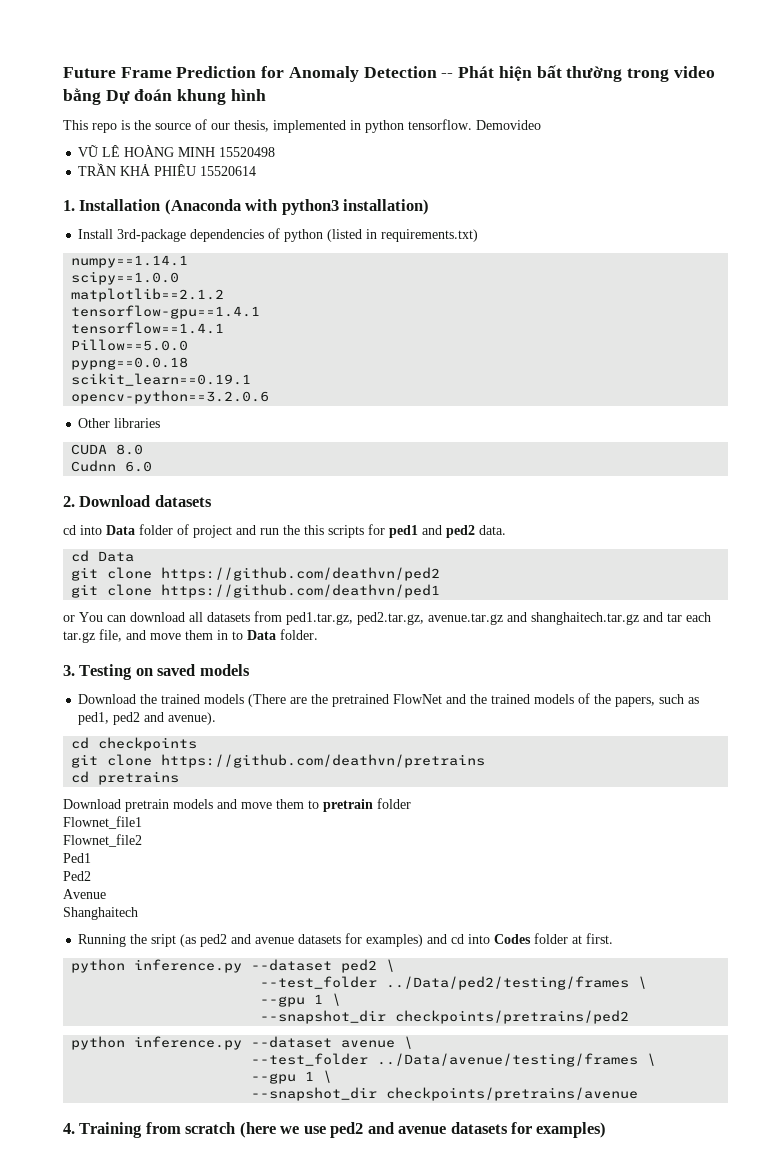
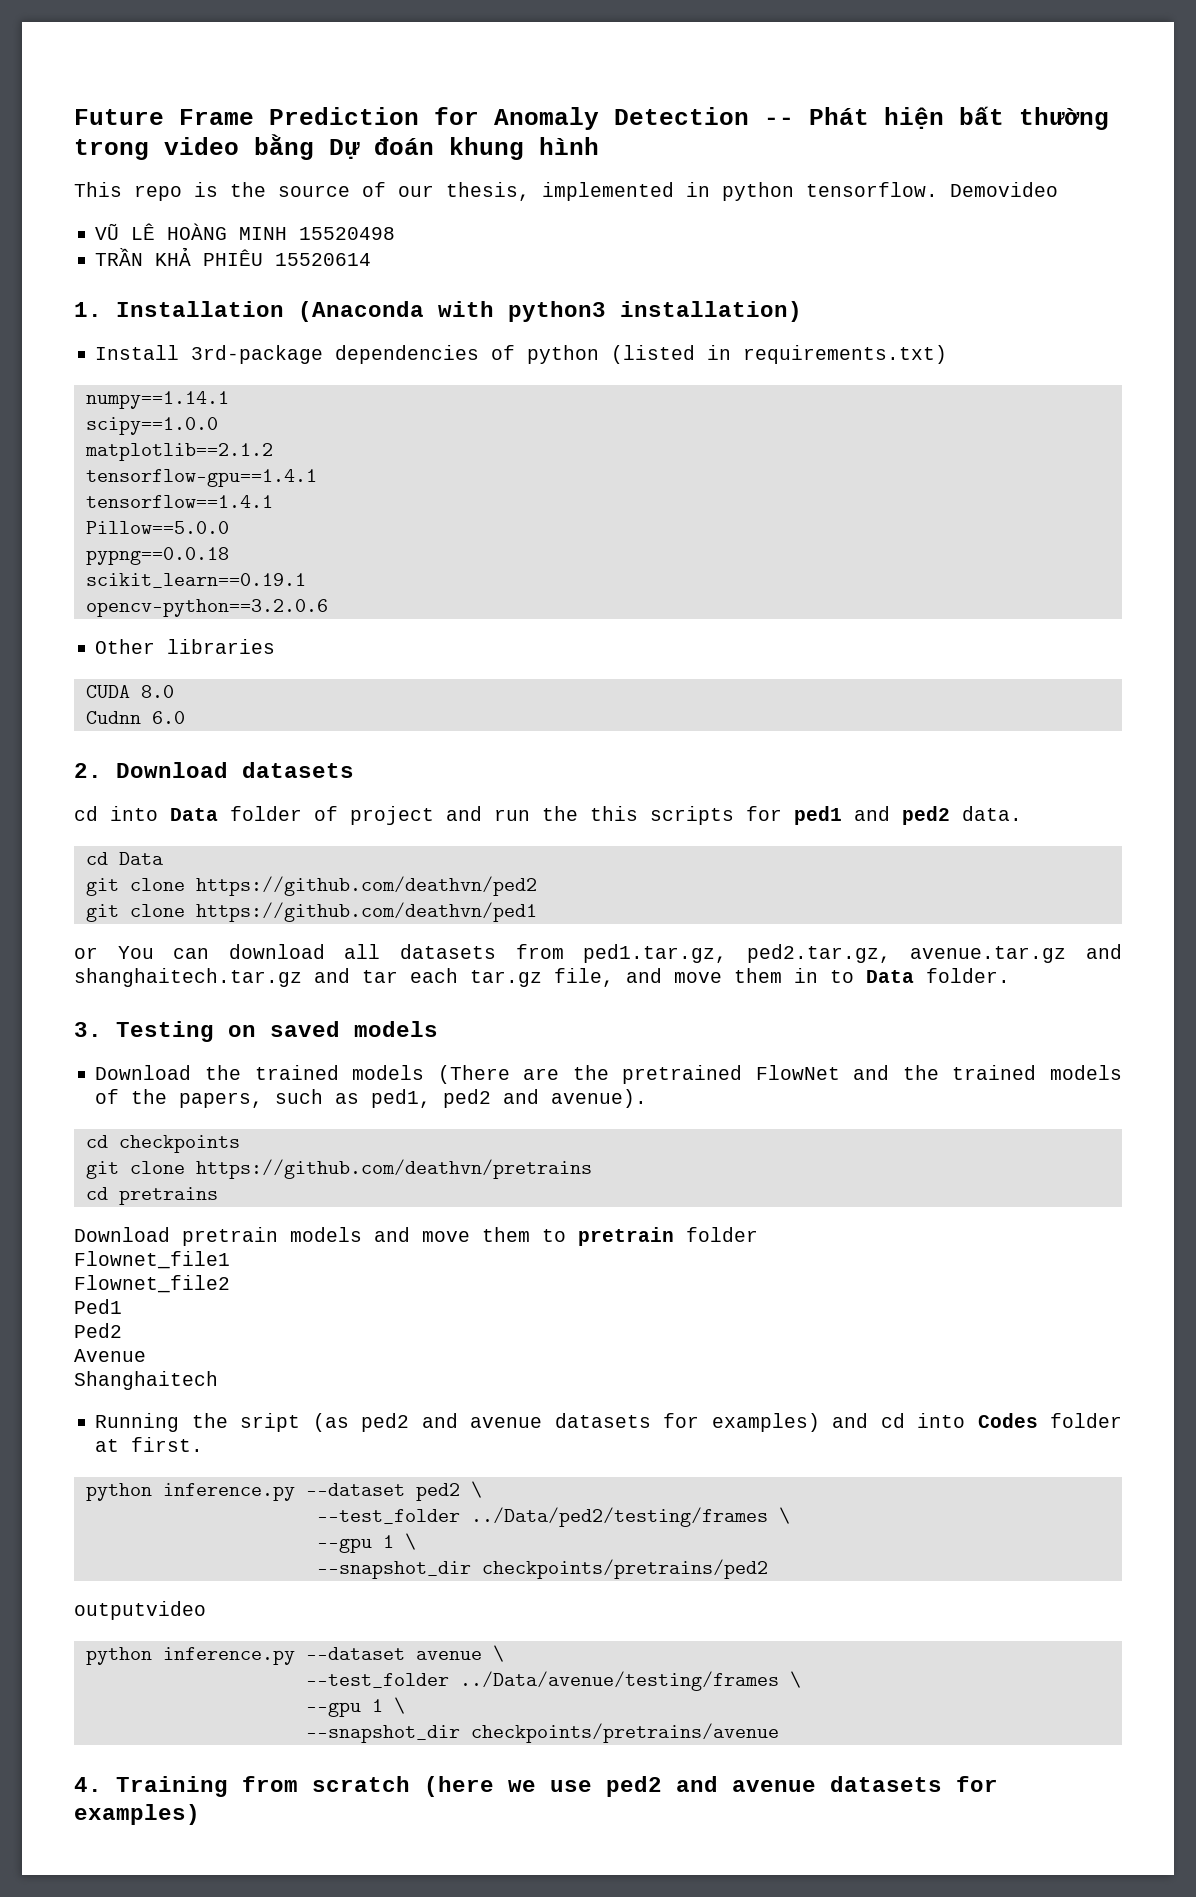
(630, 1017) none -> [74,1601,206,1620] // outputvideo

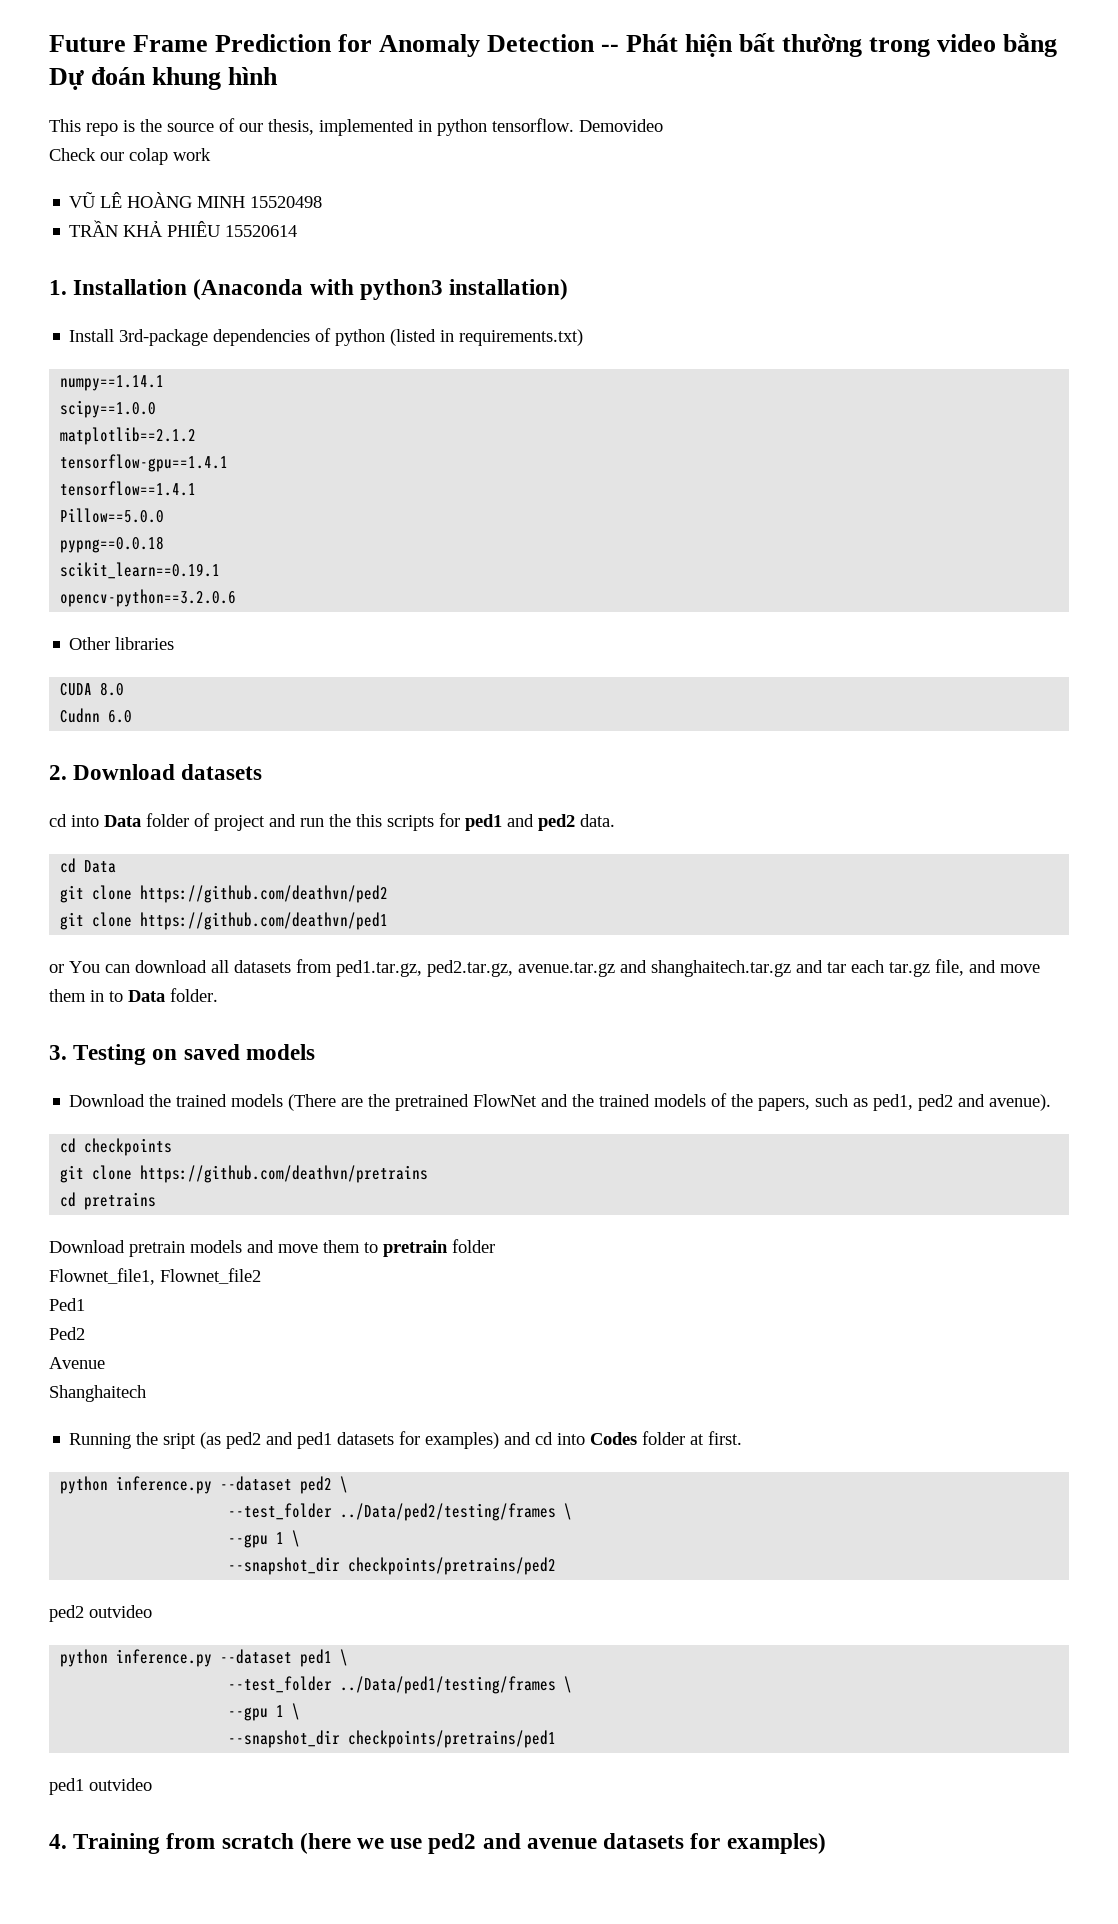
(1058, 189) none -> [49,148,211,165] // Check our colap work
[74,1251,230,1269] Flownet_file1 // -> [49,1268,155,1285] Flownet_file1,
[470,1417,543,1428] avenue -> [297,1432,333,1449] ped1
[74,1601,206,1620] [85,1645,504,1665] [305,1671,801,1691] [305,1697,405,1717] [305,1723,779,1743] outputvideo // python inference.py --dataset avenue \ // --test_folder ../Data/avenue/testing/frames \ // --gpu 1 \ // --snapshot_dir checkpoints/pretrains/avenue -> [49,1605,152,1622] [60,1649,349,1667] [228,1676,573,1694] [228,1703,301,1721] [228,1730,557,1748] [49,1778,152,1795] ped2 outvideo // python inference.py --dataset ped1 \ // --test_folder ../Data/ped1/testing/frames \ // --gpu 1 \ // --snapshot_dir checkpoints/pretrains/ped1 // ped1 outvideo

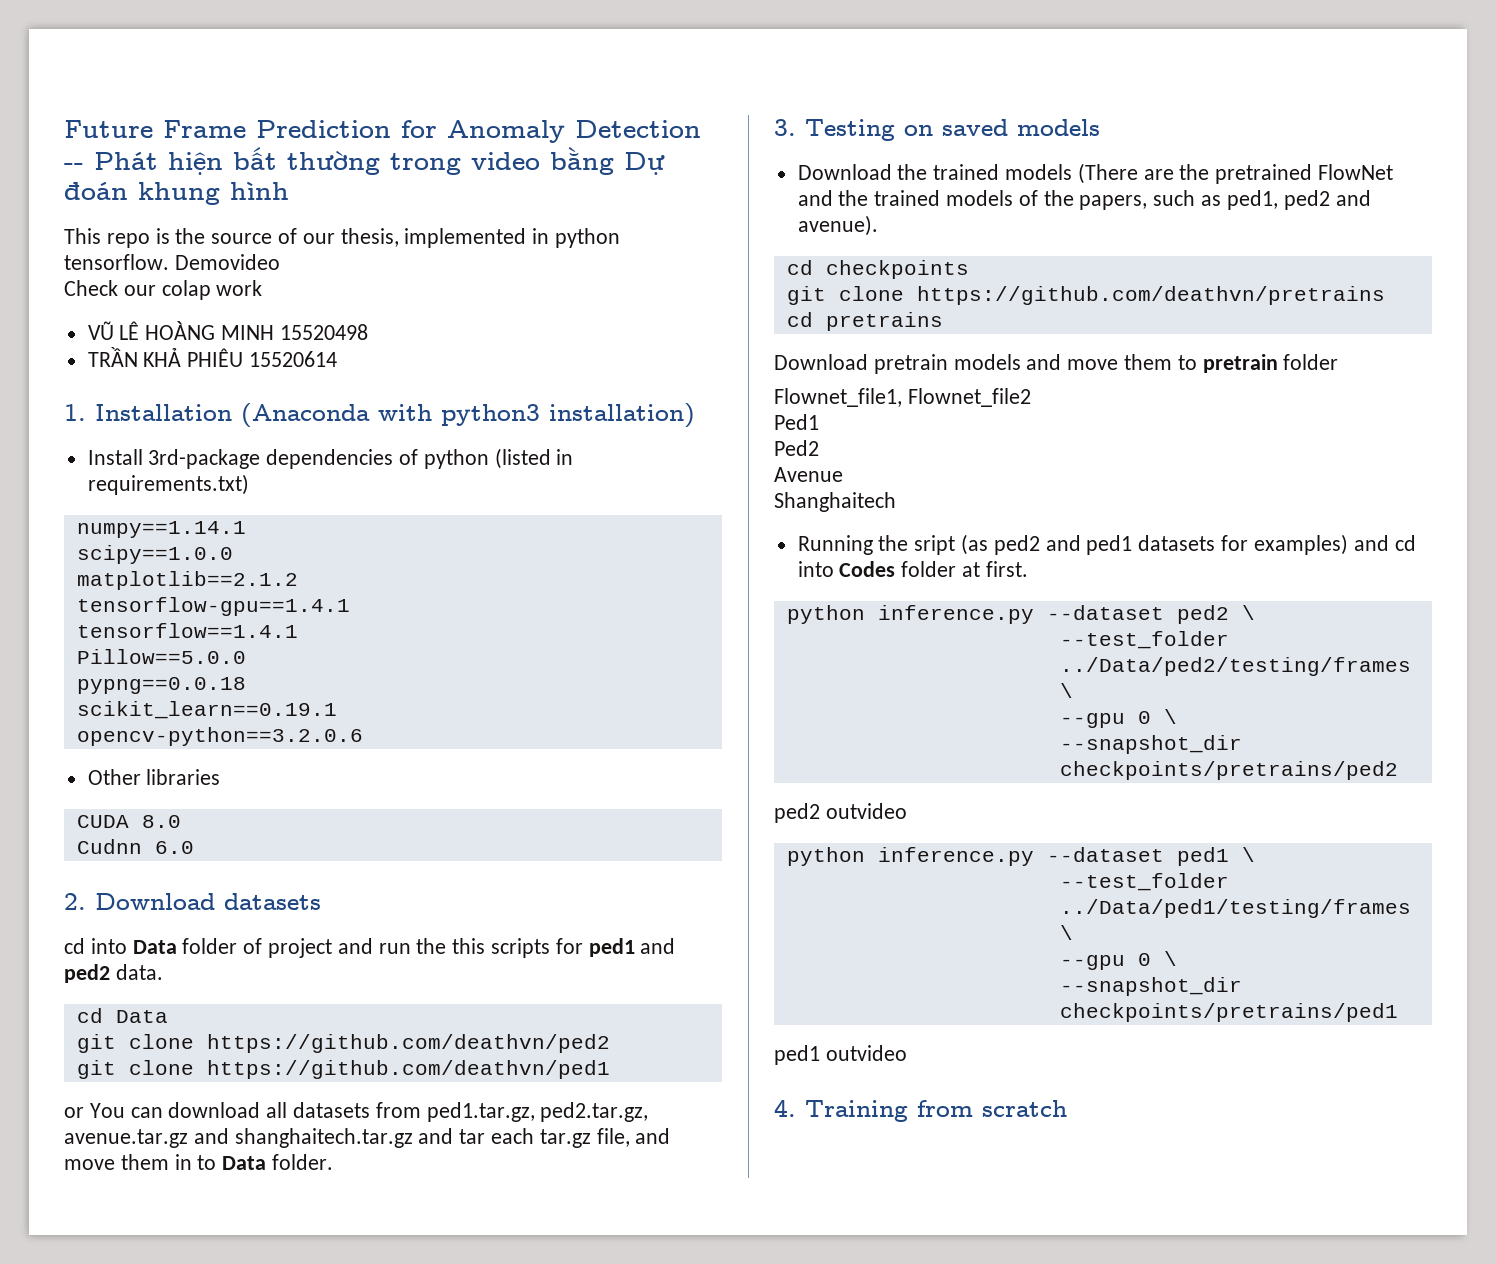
[276,1532,285,1544] 1 -> [1137,711,1151,724] 0
[276,1705,285,1717] 1 -> [1137,953,1151,966] 0
[299,1833,826,1854] (here we use ped2 and avenue datasets for examples) -> (1067, 1108) none

